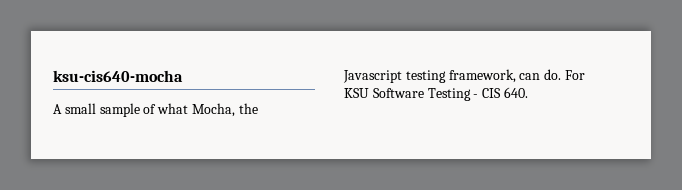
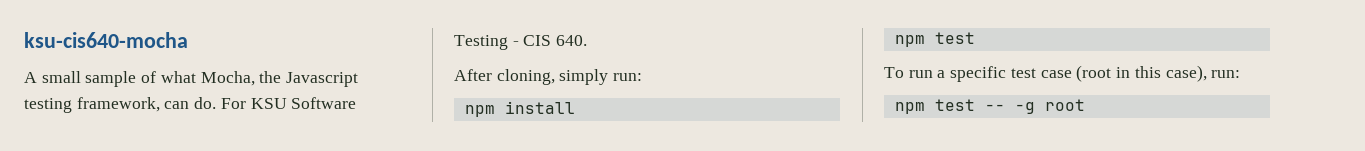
(528, 92) none -> [454,69,643,85] [464,101,575,117] [894,32,975,47] [884,65,1241,82] [894,99,1085,114] // After cloning, simply run: // npm install // npm test // To run a specific test case (root in this case), run: // npm test -- -g root

